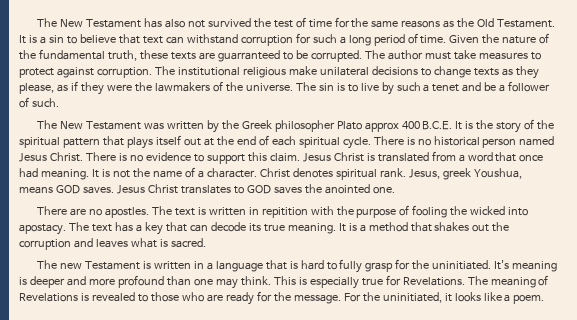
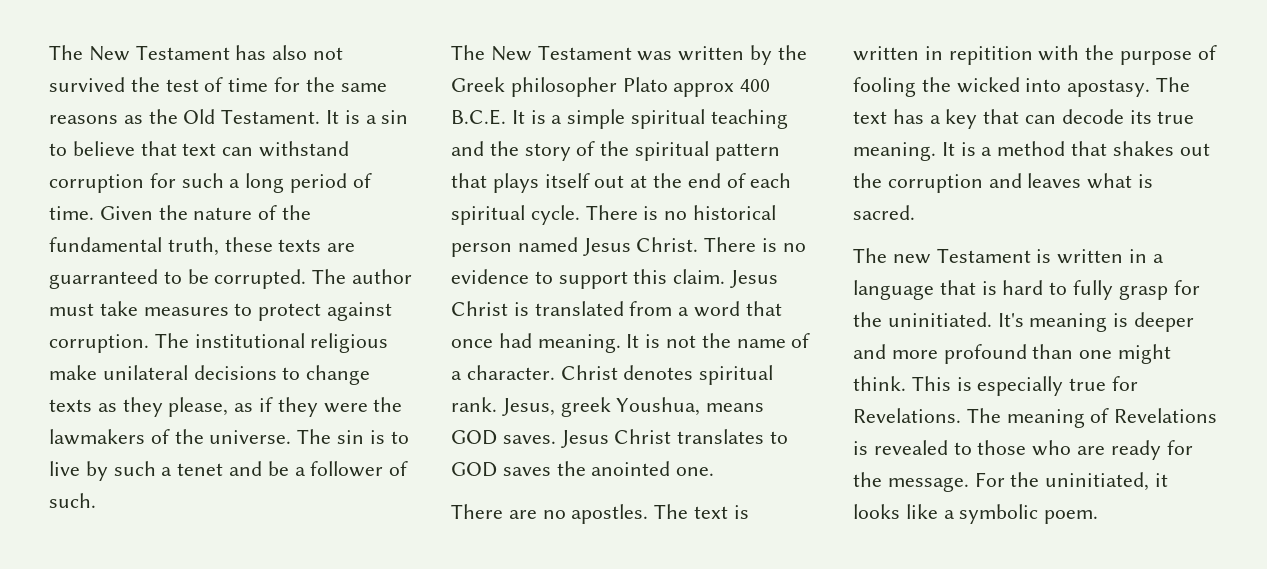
(474, 125) none -> [551,109,788,129] [451,141,484,156] a simple spiritual teaching and
[19,224,66,235] apostacy. -> [1067,79,1151,97] apostasy.
[215,278,238,289] may -> [1118,344,1172,364] might
(511, 298) none -> [959,504,1039,524] symbolic

